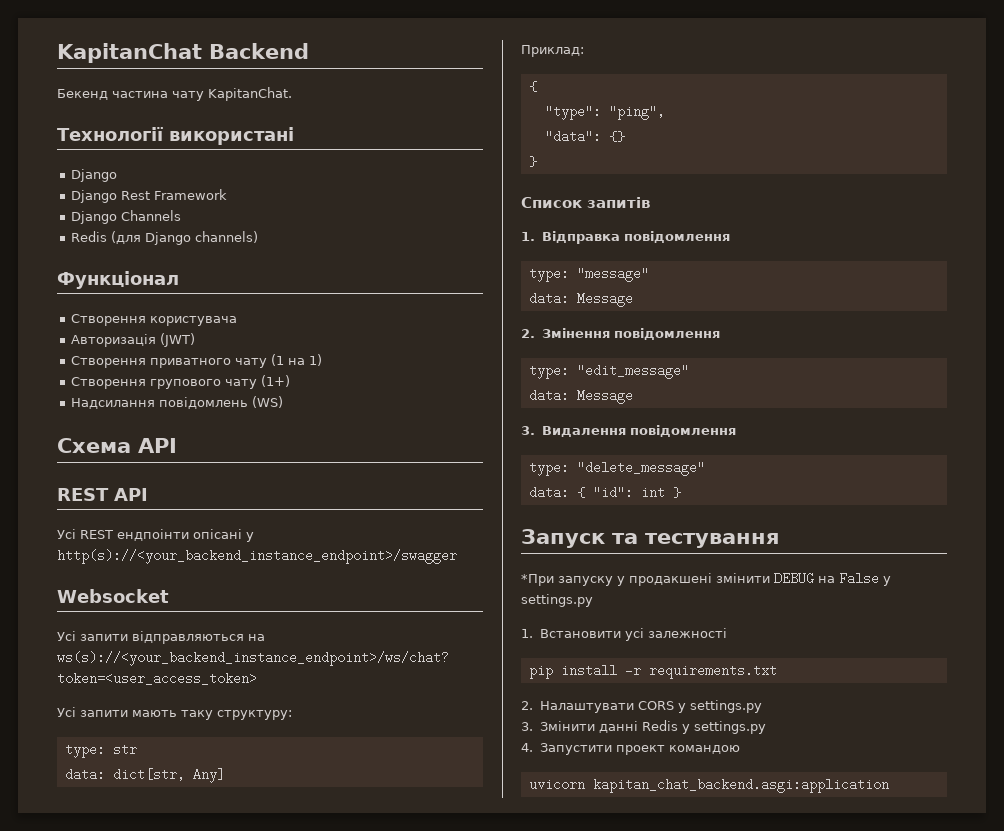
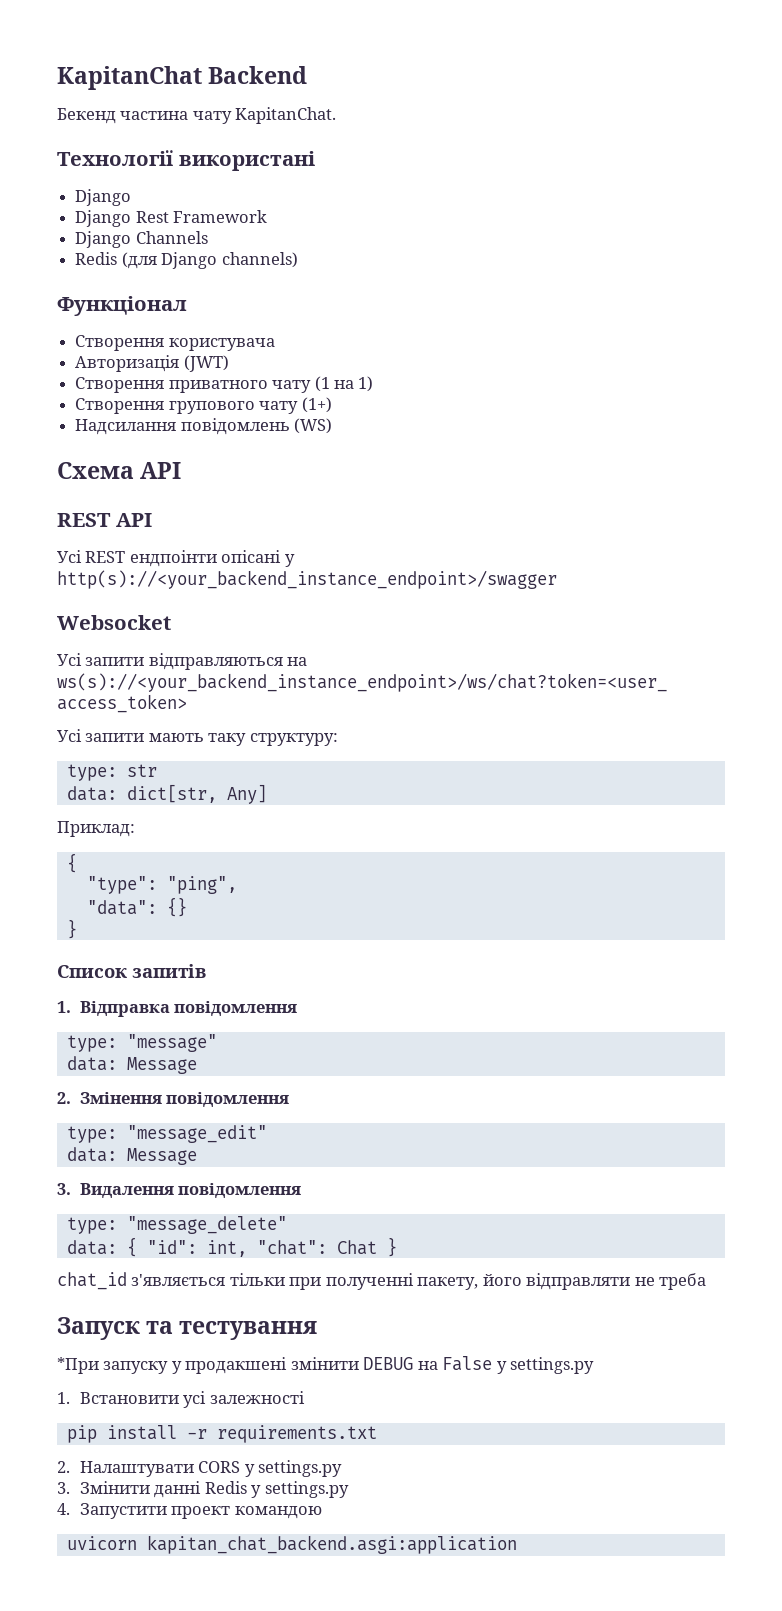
[576,364,689,379] "edit_message" -> [126,1125,267,1143] "message_edit"
[576,461,705,476] "delete_message" -> [126,1216,287,1234] "message_delete"
[640,487,681,498] int } -> [206,1237,397,1257] [57,1272,707,1290] int, "chat": Chat } // chat_id з'являється тільки при полученні пакету, його відправляти не треба

